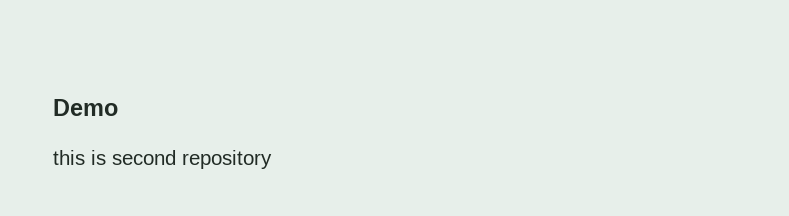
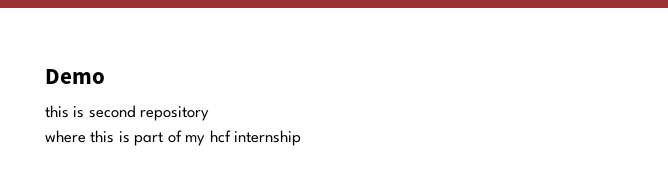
(272, 159) none -> [45,130,302,146] // where this is part of my hcf internship

